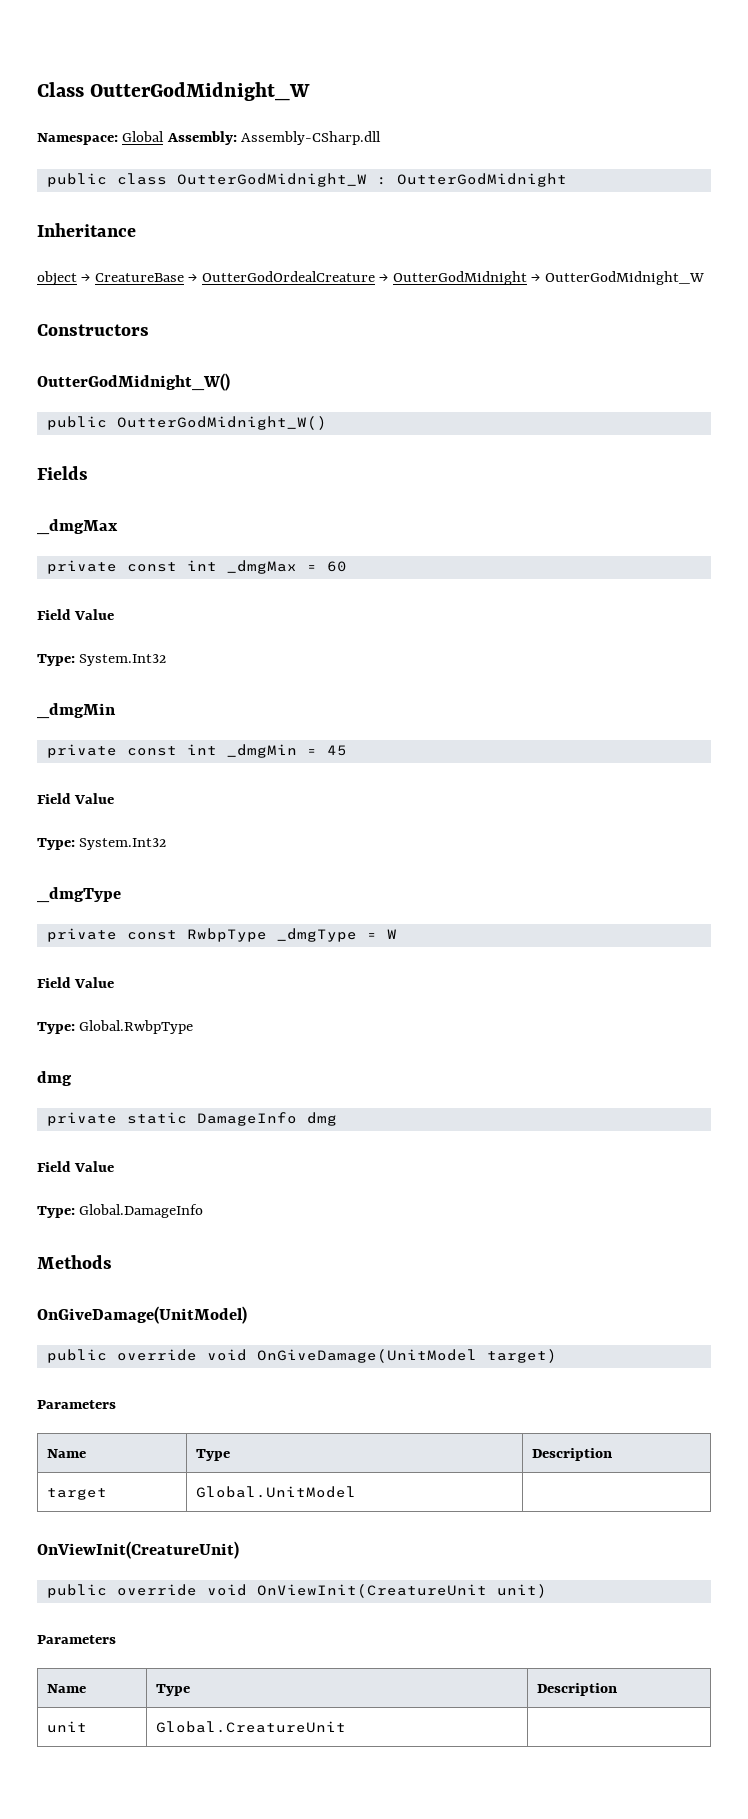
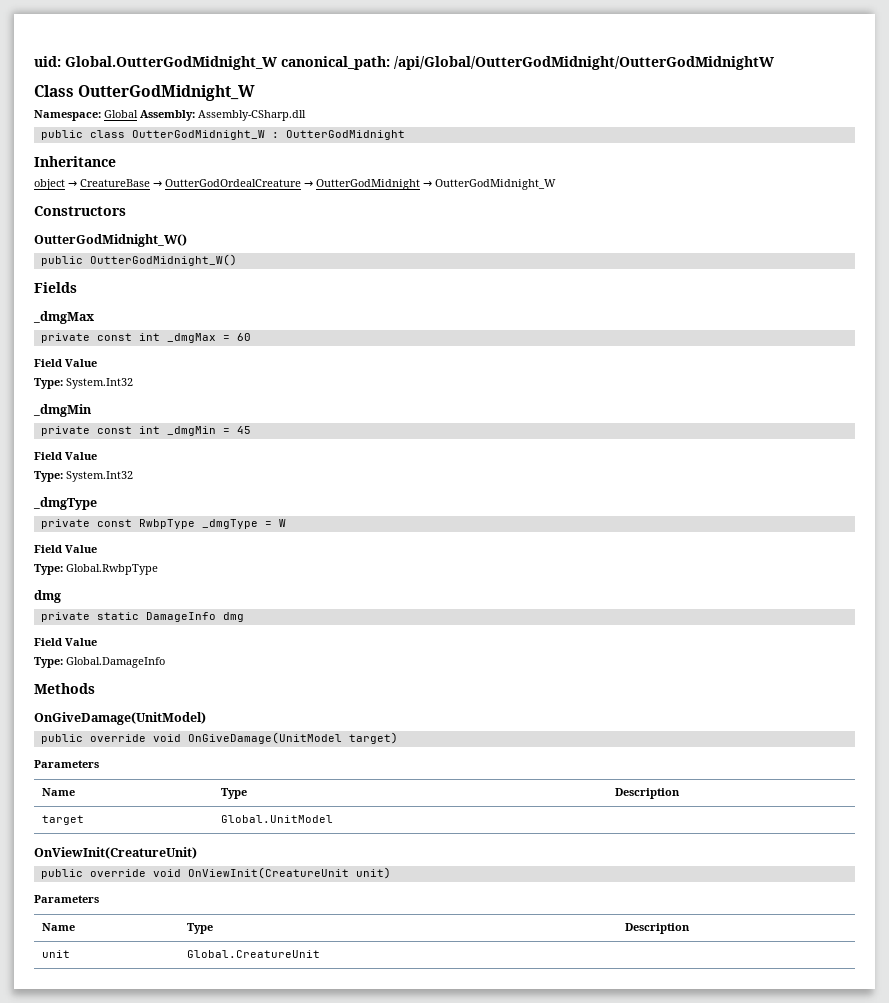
(37, 89) none -> [34,56,774,70] uid: Global.OutterGodMidnight_W canonical_path: /api/Global/OutterGodMidnight/OutterGodMidnightW //

